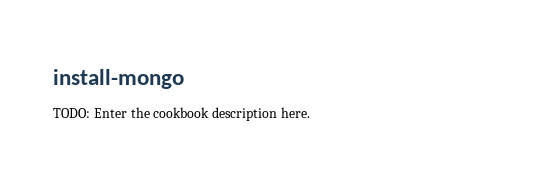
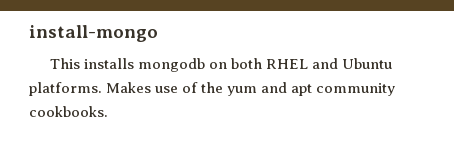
[53,107,310,121] TODO: Enter the cookbook description here. -> [50,58,393,72] [29,82,396,96] [29,106,108,117] This installs mongodb on both RHEL and Ubuntu platforms. Makes use of the yum and apt community cookbooks.

